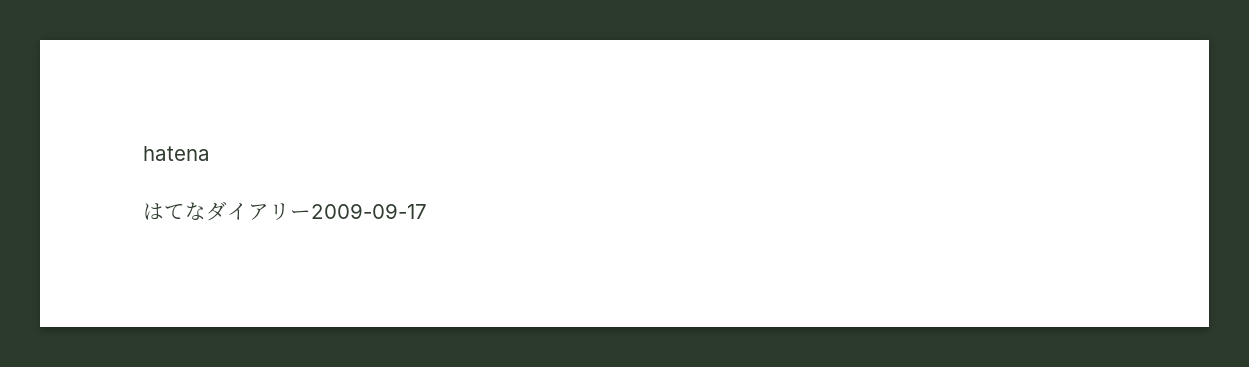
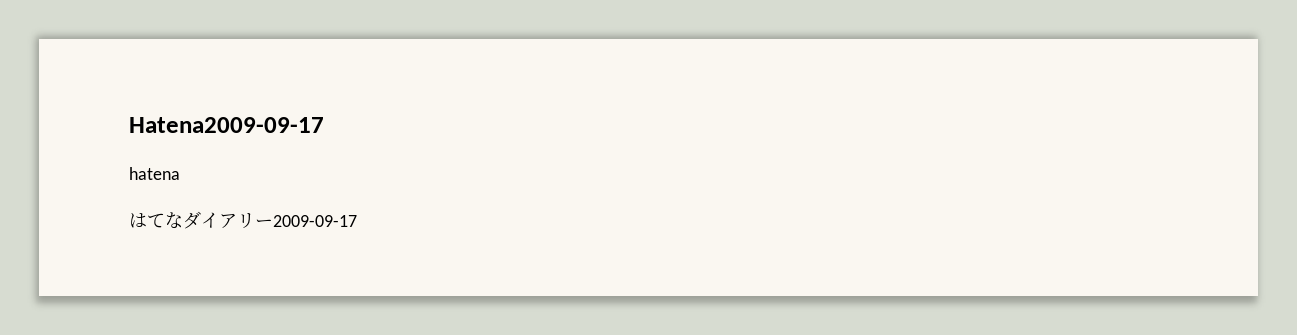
(143, 153) none -> [129,117,324,133] Hatena2009-09-17 //

